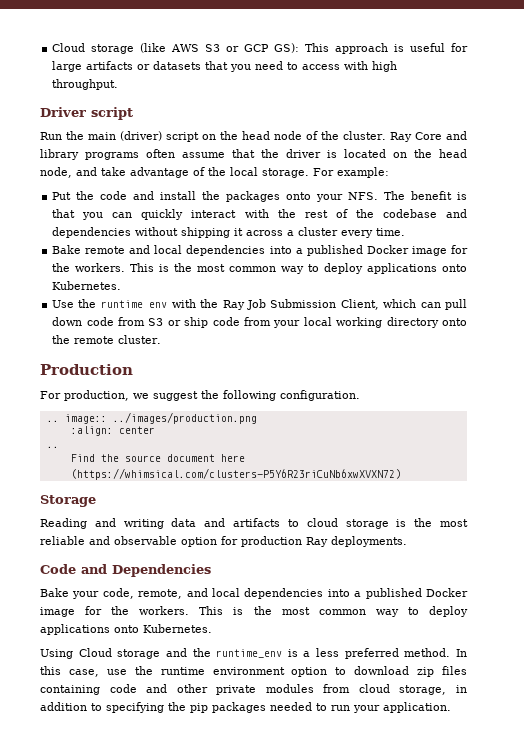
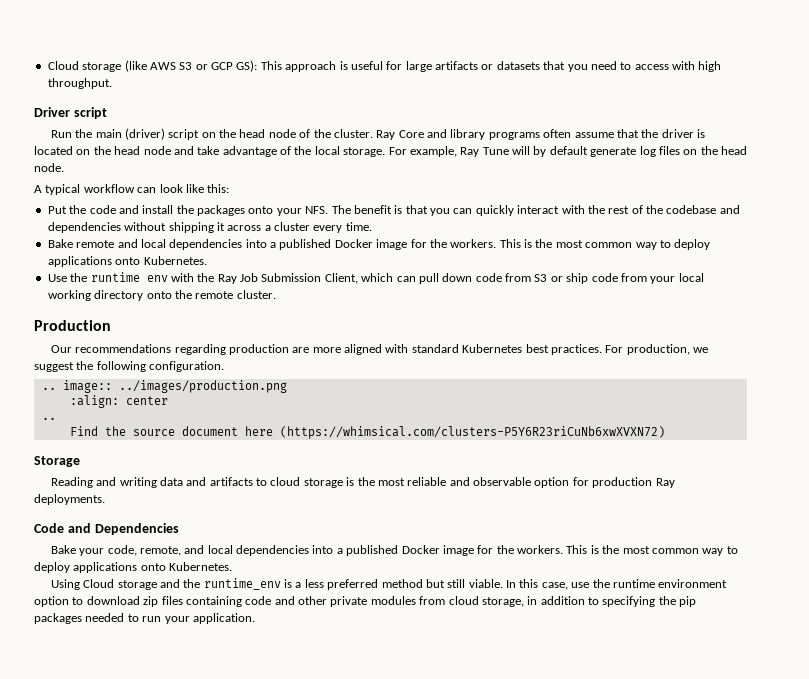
[40,167,72,178] node, -> [143,146,171,155] node
[337,167,389,178] example: -> [409,146,747,157] [34,163,64,172] [34,184,230,195] example, Ray Tune will by default generate log files on the head node. // A typical workflow can look like this:
(133, 369) none -> [50,344,602,355] Our recommendations regarding production are more aligned with standard Kubernetes best practices.
[404,648,451,657] method. -> [381,579,503,588] method but still viable.

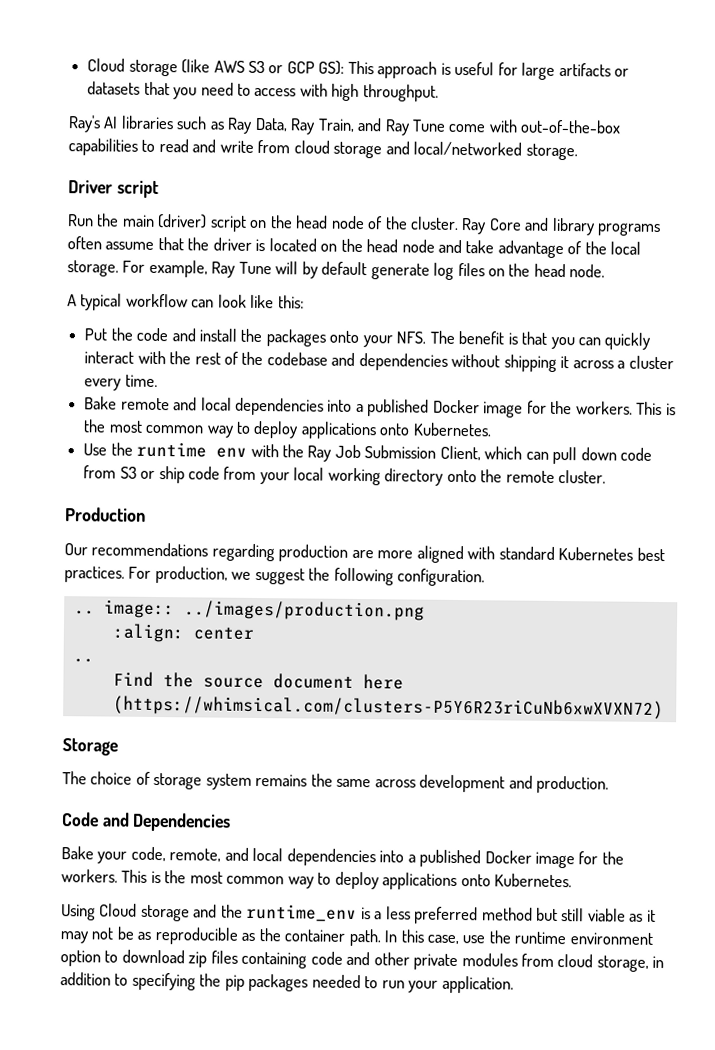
(112, 83) none -> [68,115,622,136] [68,138,578,161] // Ray's AI libraries such as Ray Data, Ray Train, and Ray Tune come with out-of-the-box capabilities to read and write from cloud storage and local/networked storage.
[50,477,675,488] [34,494,105,505] Reading and writing data and artifacts to cloud storage is the most reliable and observable option for production Ray deployments. -> [62,771,610,794] The choice of storage system remains the same across development and production.
[468,579,503,588] viable. -> [587,908,656,922] [60,926,381,947] viable as it may not be as reproducible as the container path.

